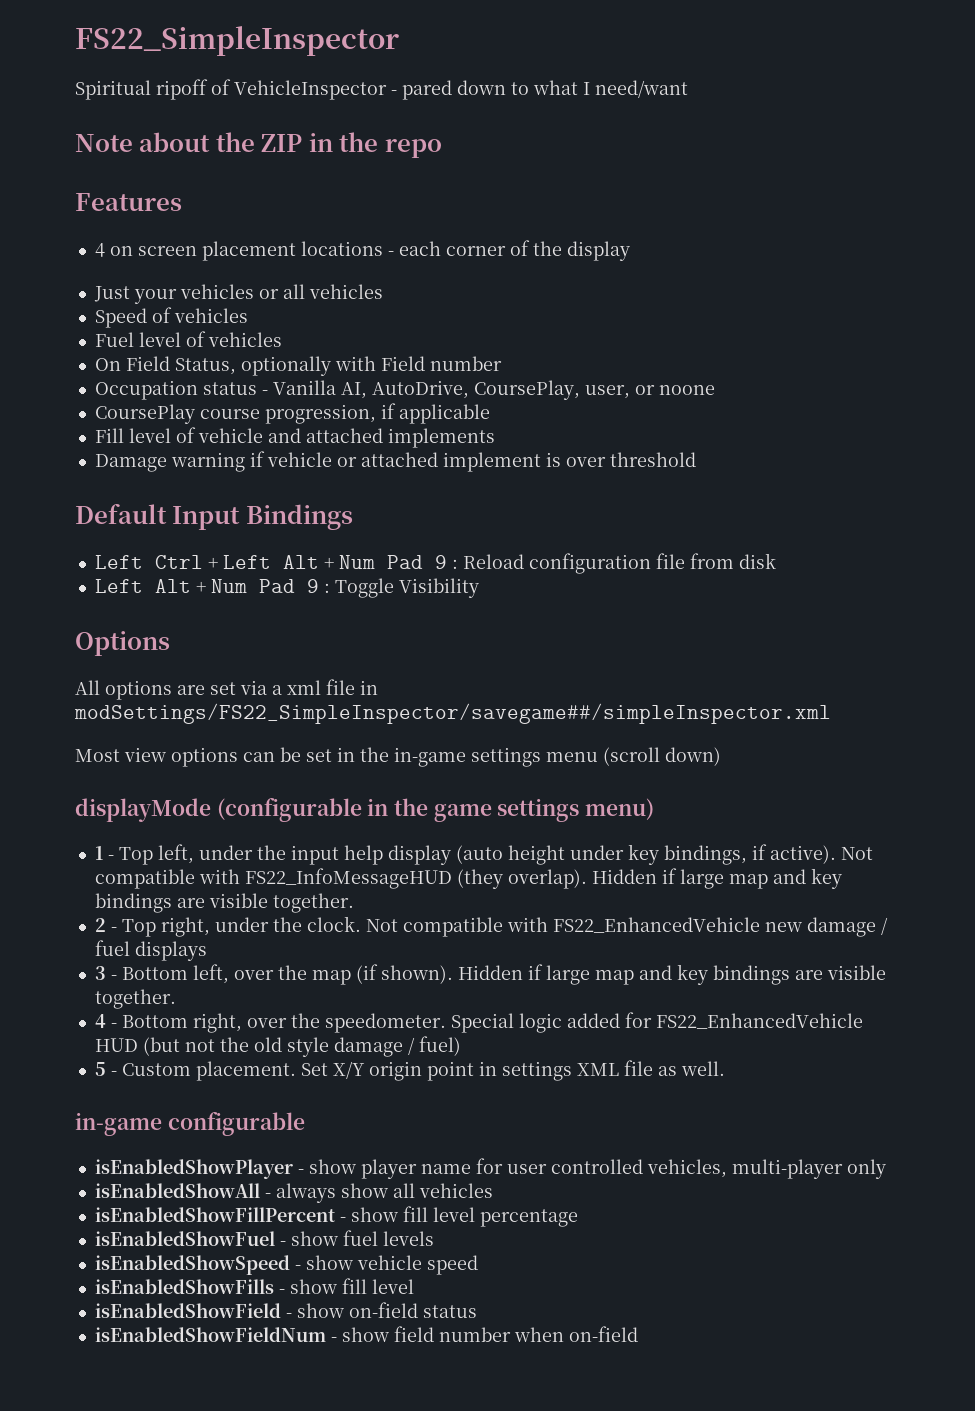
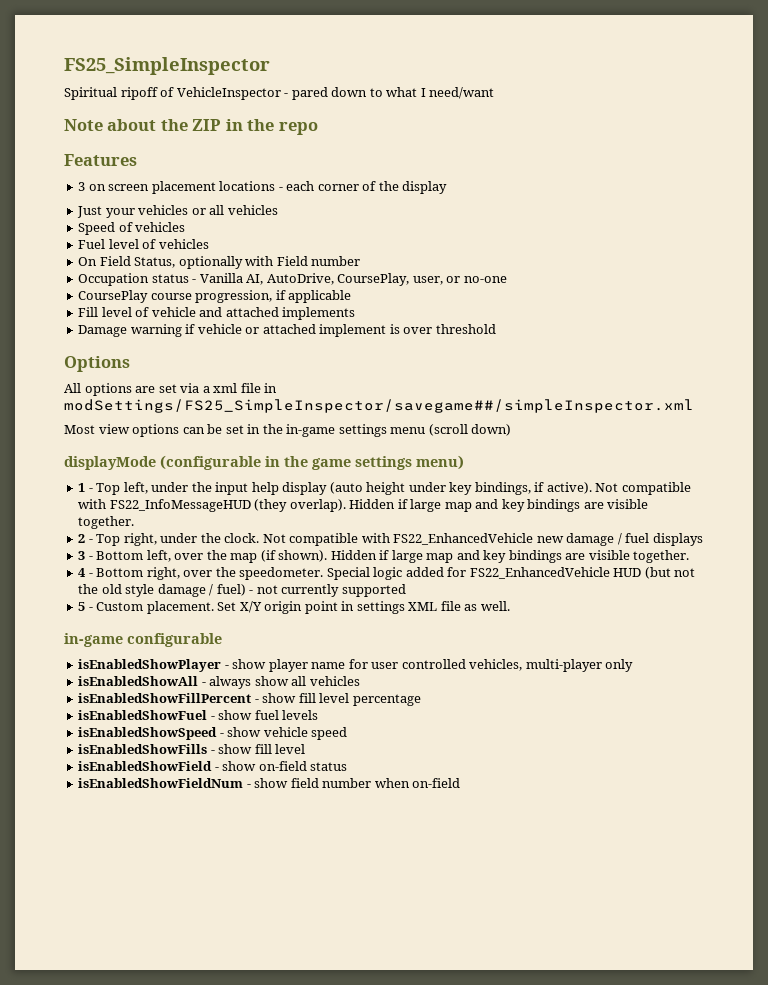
[75,26,399,56] FS22_SimpleInspector -> [64,57,270,75] FS25_SimpleInspector
[94,243,105,257] 4 -> [78,182,86,191] 3
[658,385,715,395] noone -> [463,276,507,283] no-one
[75,503,353,530] [94,553,776,574] [94,578,479,598] // Default Input Bindings // Left Ctrl + Left Alt + Num Pad 9 : Reload configuration file from disk // Left Alt + Num Pad 9 : Toggle Visibility -> (496, 329) none
[74,703,831,724] modSettings/FS22_SimpleInspector/savegame##/simpleInspector.xml -> [64,399,694,413] modSettings/FS25_SimpleInspector/savegame##/simpleInspector.xml
(461, 1046) none -> [249,584,406,597] - not currently supported

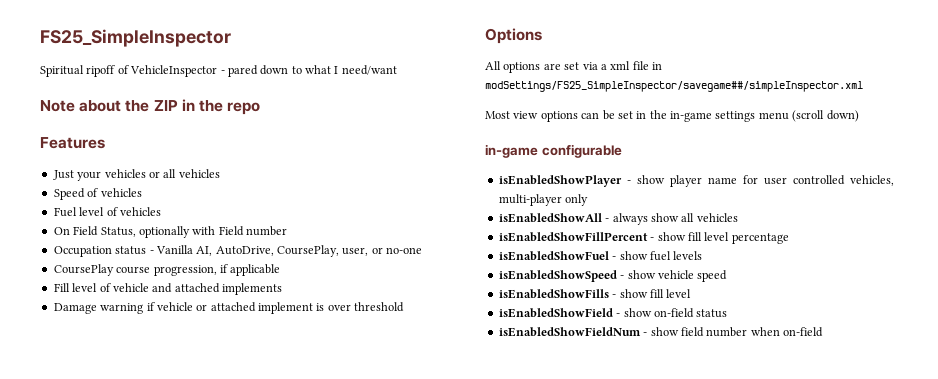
[78,181,448,194] // 3 on screen placement locations - each corner of the display -> (105, 143) none
[64,455,464,470] [78,482,691,495] [78,499,649,512] [78,516,135,529] [78,533,703,546] [78,550,690,563] [78,567,696,580] [78,584,406,597] [78,601,510,614] // displayMode (configurable in the game settings menu) // 1 - Top left, under the input help display (auto height under key bindings, if active). Not compatible with FS22_InfoMessageHUD (they overlap). Hidden if large map and key bindings are visible together. // 2 - Top right, under the clock. Not compatible with FS22_EnhancedVehicle new damage / fuel displays // 3 - Bottom left, over the map (if shown). Hidden if large map and key bindings are visible together. // 4 - Bottom right, over the speedometer. Special logic added for FS22_EnhancedVehicle HUD (but not the old style damage / fuel) - not currently supported // 5 - Custom placement. Set X/Y origin point in settings XML file as well. -> (859, 116) none

